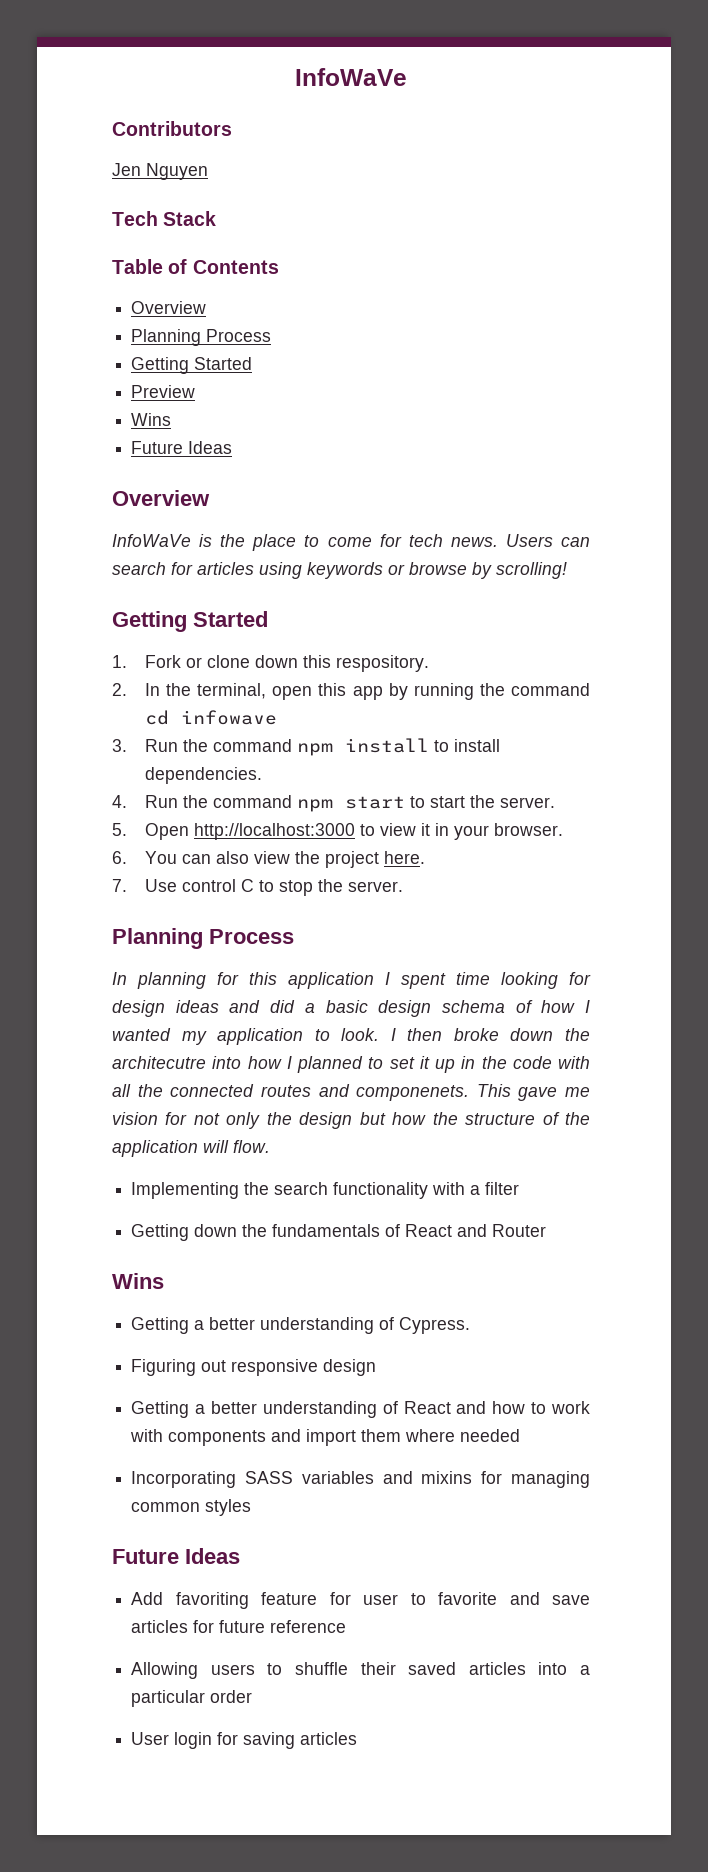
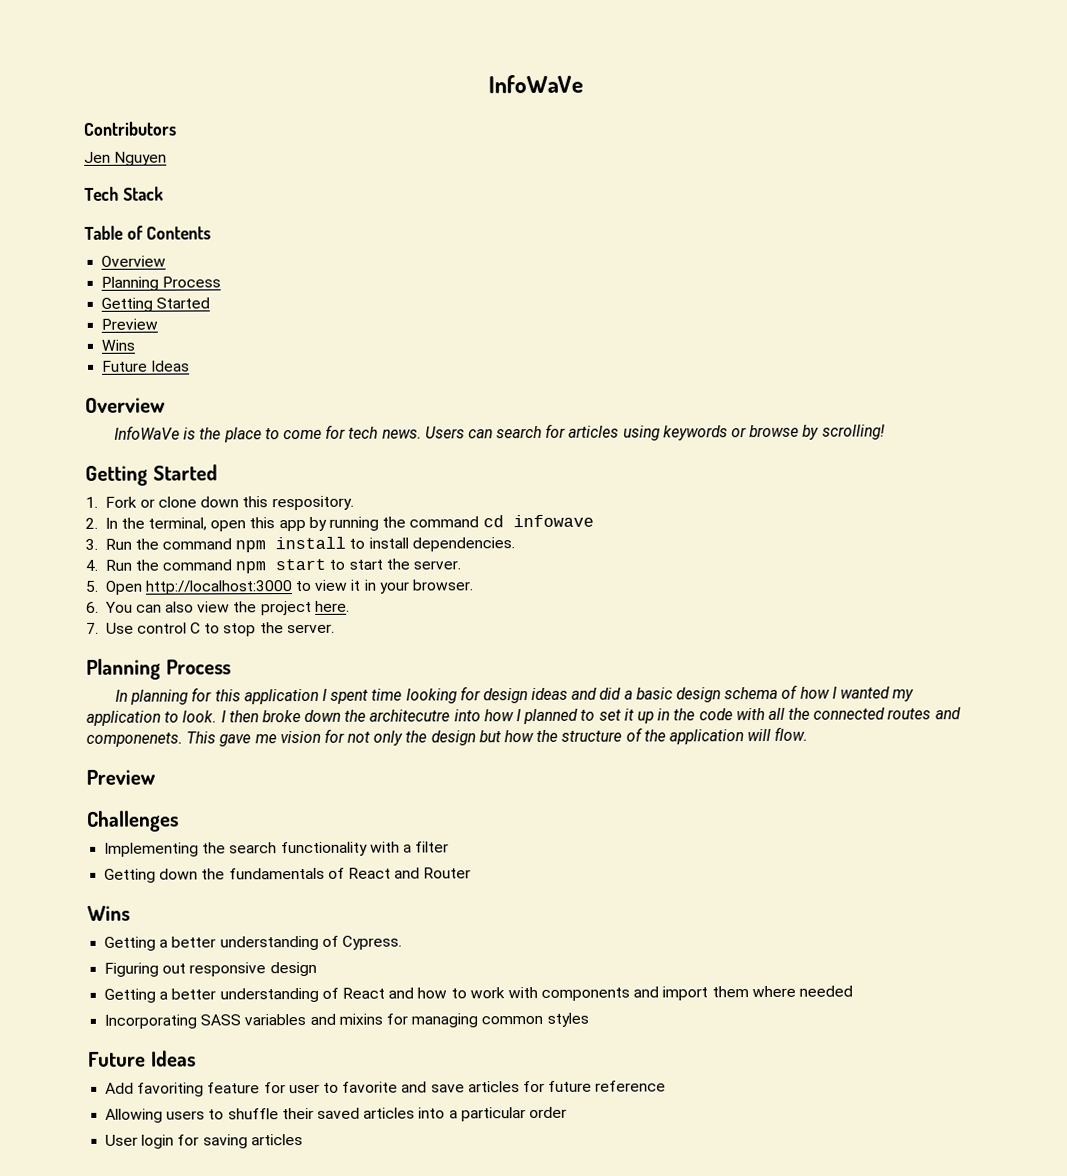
(270, 1146) none -> [86,769,156,785] [86,810,179,832] // Preview // Challenges

